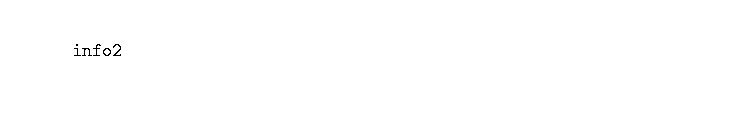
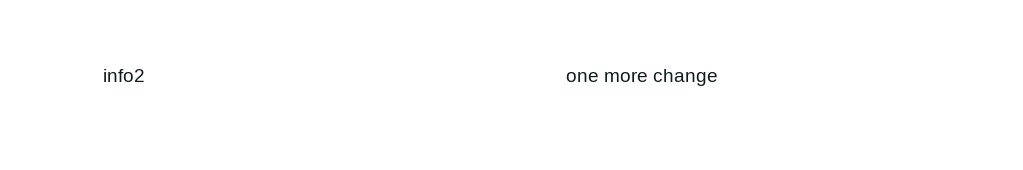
(122, 51) none -> [566,69,719,86] // one more change

